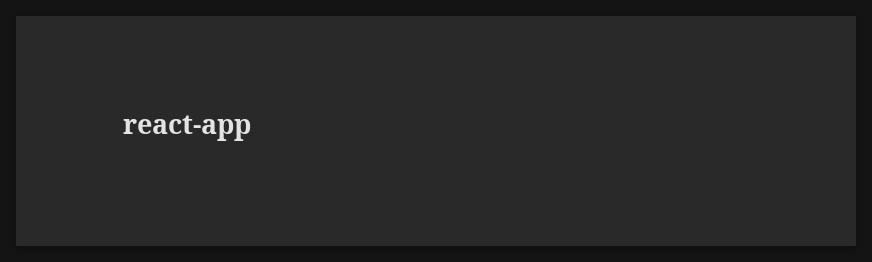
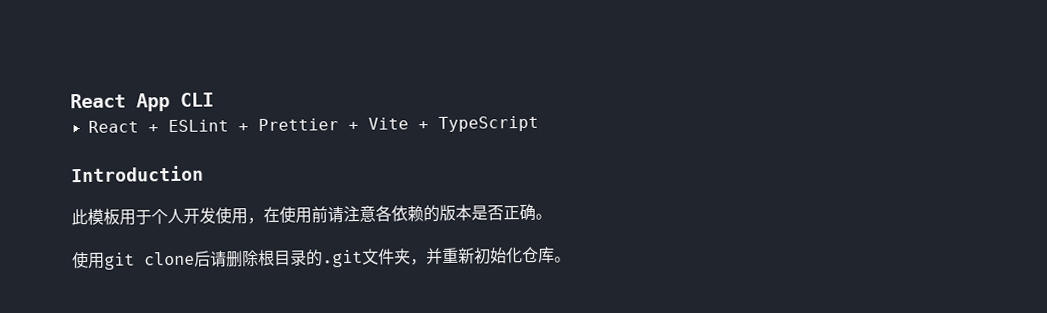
[123,115,251,141] react-app -> [70,92,214,112] [87,115,539,133] [71,165,204,183] [71,203,552,226] [72,246,571,270] React App CLI // React + ESLint + Prettier + Vite + TypeScript // Introduction // 此模板用于个人开发使用，在使用前请注意各依赖的版本是否正确。 // 使用git clone后请删除根目录的.git文件夹，并重新初始化仓库。

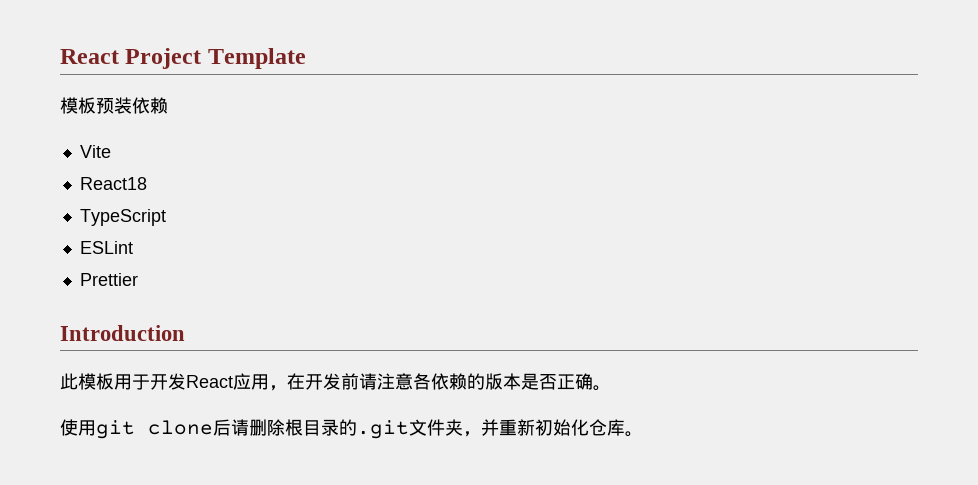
[70,92,214,112] [87,120,159,133] React App CLI // React + -> [60,48,306,69] [60,97,168,114] [79,145,111,158] [79,177,147,190] [79,209,166,226] React Project Template // 模板预装依赖 // Vite // React18 // TypeScript //
[237,123,249,132] + -> (133, 247) //
[347,115,539,132] + Vite + TypeScript -> (138, 279) none
[151,206,312,225] 个人开发使用，在使用 -> [150,373,341,391] 开发React应用，在开发

